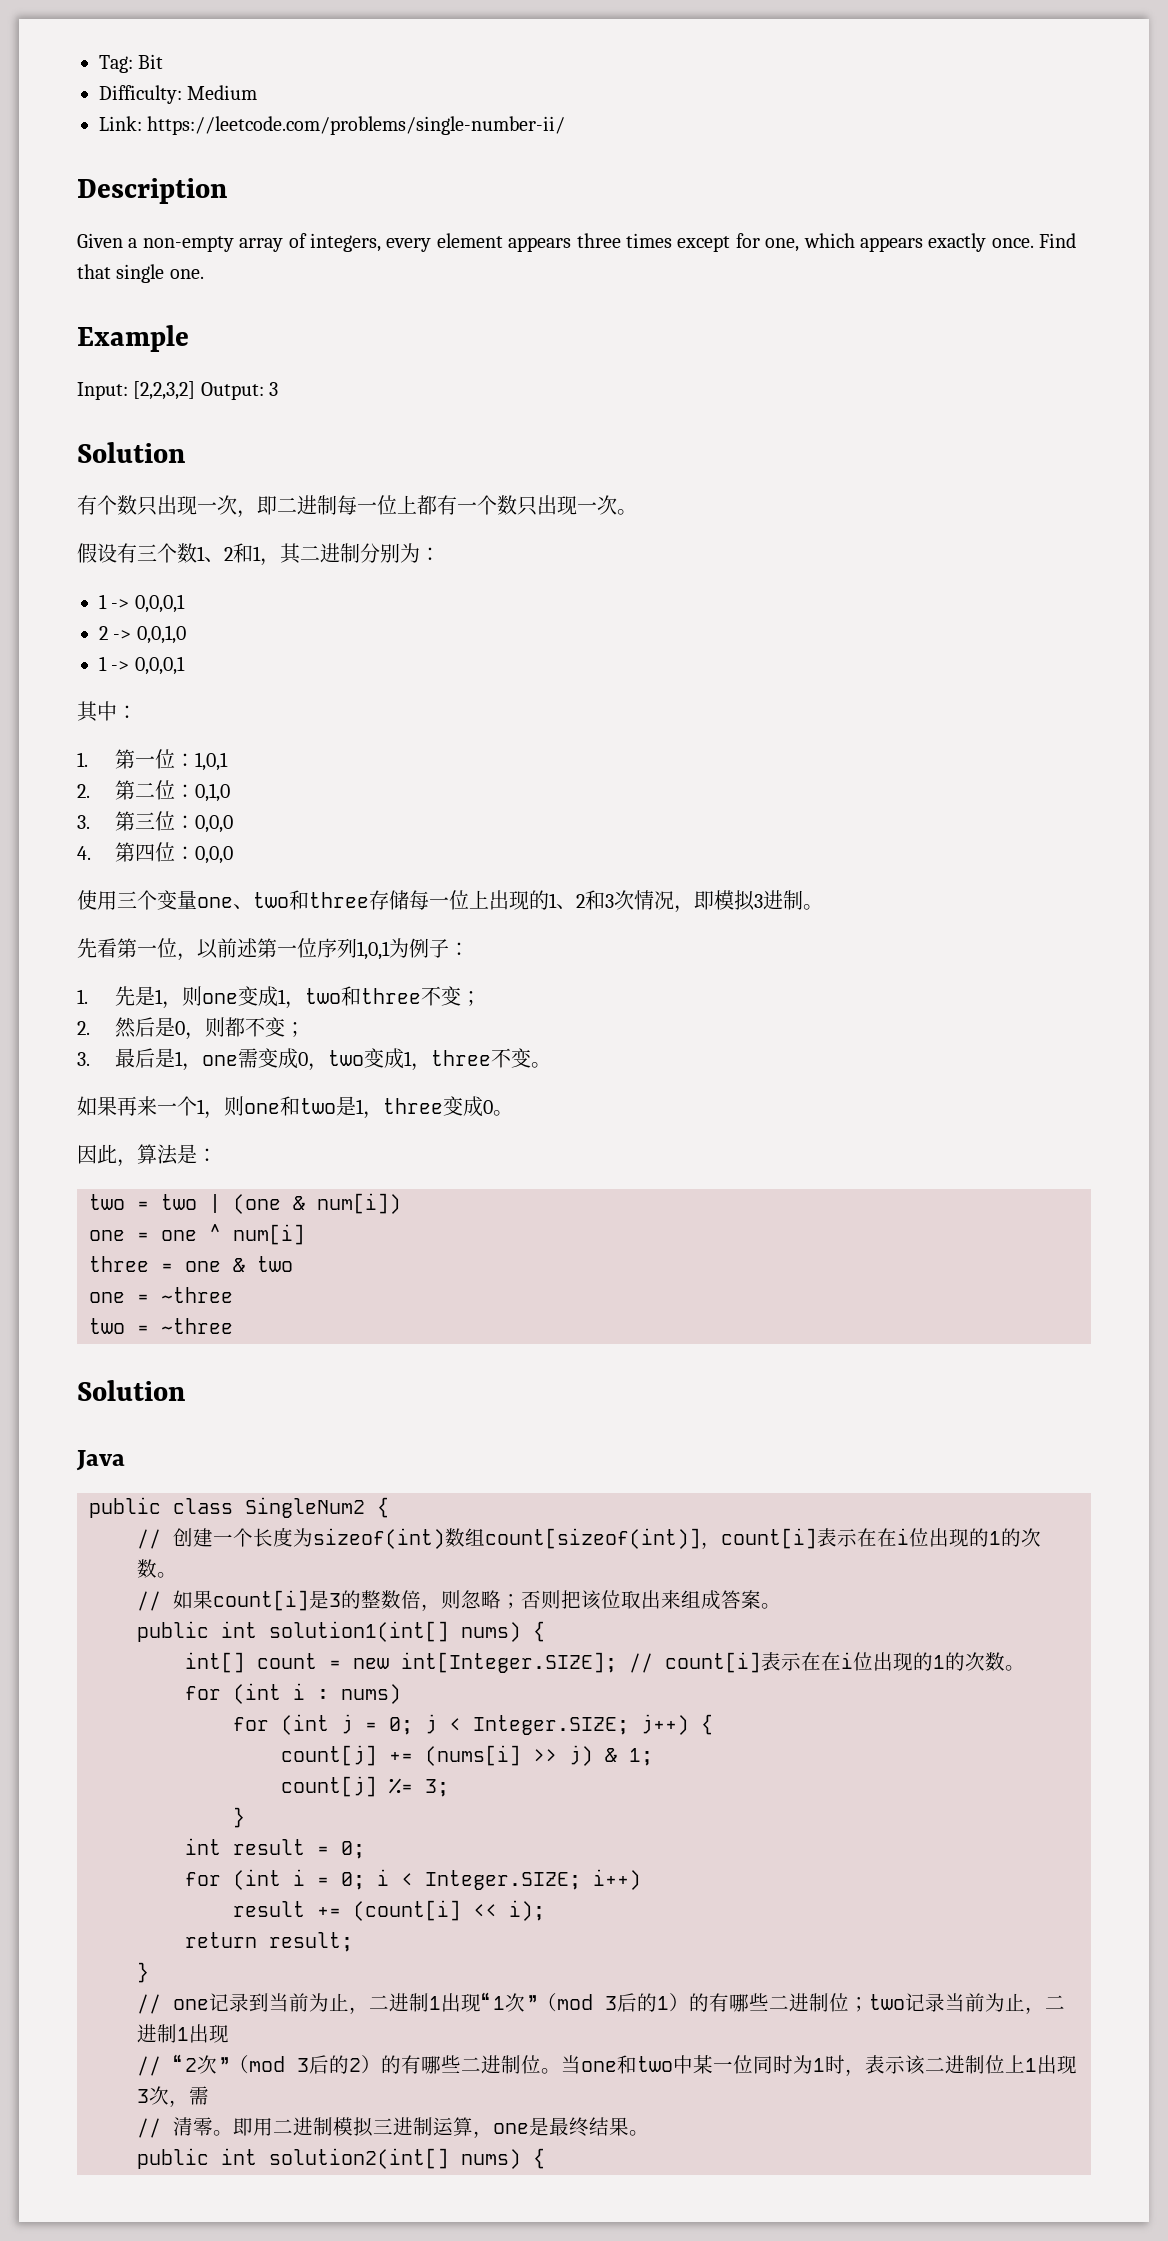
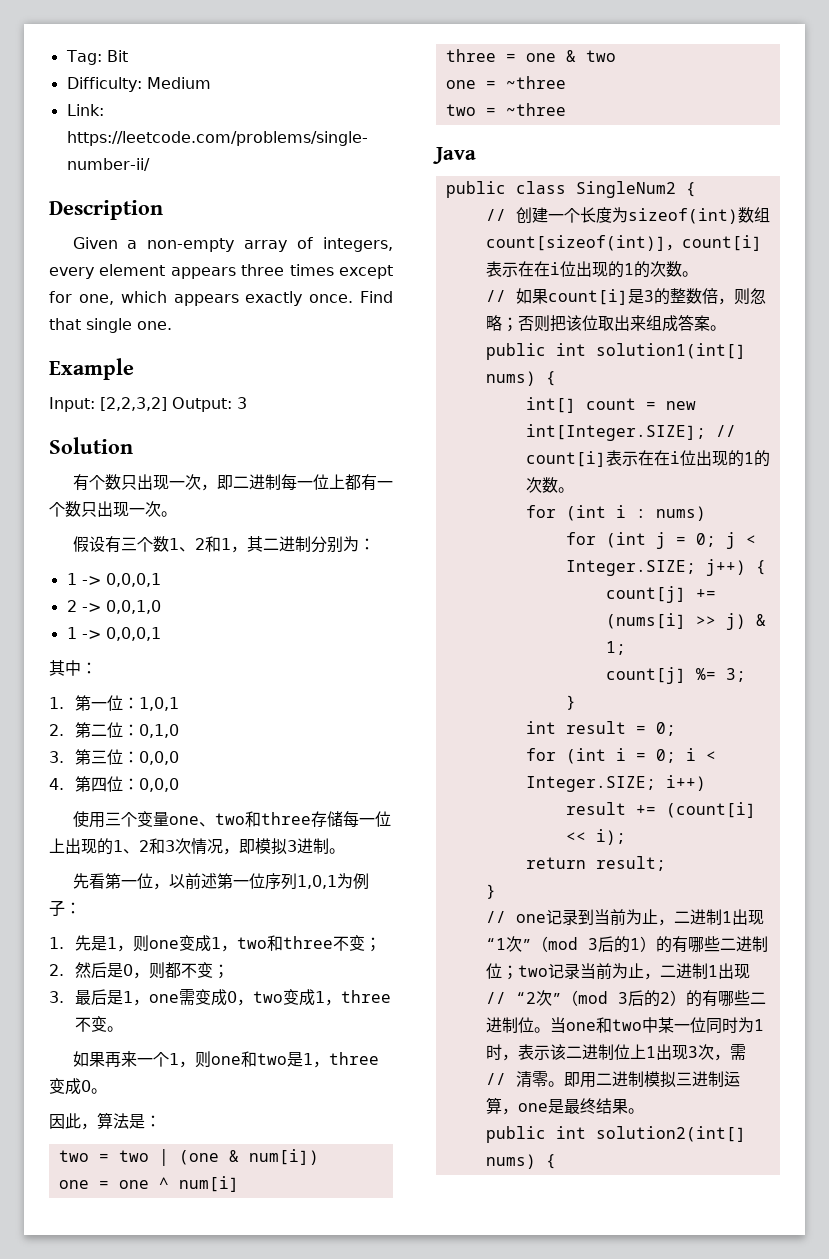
[77,1380,185,1401] // Solution -> (566, 109) none

